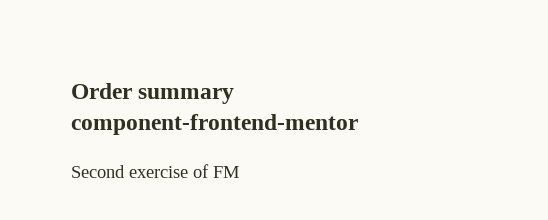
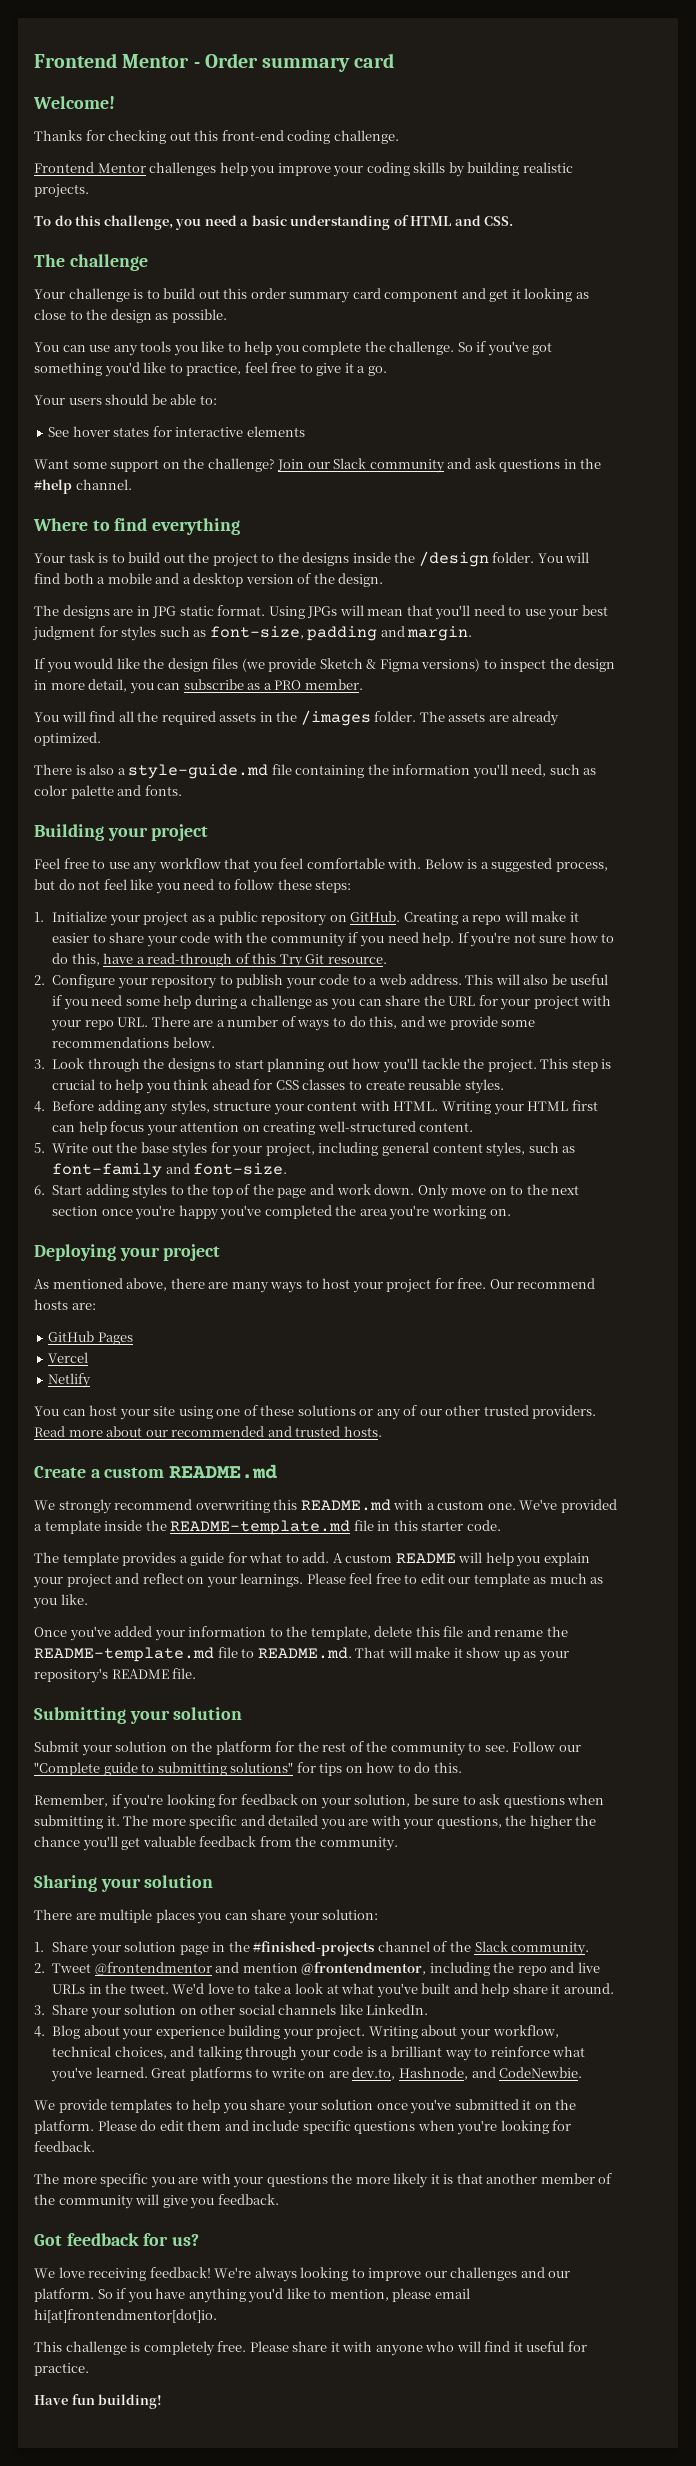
[71,83,235,104] [71,114,358,135] [71,164,239,178] Order summary component-frontend-mentor // Second exercise of FM -> [34,53,395,72] [33,96,115,109] [34,130,399,144] [34,162,573,177] [34,184,89,198] [34,215,514,230] [34,254,148,271] [34,288,589,303] [34,309,227,323] [34,341,553,356] [34,362,387,377] [34,394,217,405] [48,426,305,437] [34,458,602,473] [34,479,132,494] [33,518,241,535] [34,551,590,567] [34,573,384,587] [34,605,608,620] [32,626,473,641] [34,658,616,673] [34,679,363,694] [34,710,560,726] [34,732,101,746] [34,764,597,779] [34,785,182,799] [34,824,209,841] [34,858,608,873] [34,879,352,894] [34,911,579,926] [52,932,615,947] [52,953,387,968] [34,974,609,989] [52,995,612,1010] [51,1016,536,1031] [52,1037,215,1048] [34,1058,612,1073] [52,1079,504,1094] [34,1100,598,1115] [52,1121,474,1136] [34,1142,576,1157] [52,1163,288,1178] [34,1184,580,1199] [52,1205,511,1220] [34,1244,221,1261] [34,1278,596,1293] [34,1299,96,1310] [48,1331,133,1345] [48,1352,89,1363] [48,1373,92,1388] [34,1405,597,1420] [34,1426,382,1437] [34,1464,278,1479] [34,1499,617,1514] [34,1520,501,1535] [34,1552,590,1567] [33,1573,604,1588] [33,1594,88,1609] [34,1626,568,1641] [34,1647,569,1662] [34,1668,197,1683] [34,1707,243,1724] [34,1741,581,1756] [34,1762,462,1776] [34,1794,605,1809] [34,1815,597,1830] [34,1836,398,1851] [34,1875,214,1892] [34,1909,379,1924] [34,1941,590,1956] [34,1962,600,1976] [52,1983,614,1998] [34,2004,429,2019] [34,2025,559,2040] [52,2046,586,2061] [51,2067,583,2082] [34,2099,577,2114] [34,2120,572,2135] [34,2141,95,2152] [34,2173,613,2188] [34,2194,279,2209] [34,2233,200,2246] [34,2267,571,2282] [34,2288,470,2303] [34,2309,217,2323] [34,2341,587,2356] [34,2363,89,2376] [34,2394,163,2409] Frontend Mentor - Order summary card // Welcome! // Thanks for checking out this front-end coding challenge. // Frontend Mentor challenges help you improve your coding skills by building realistic projects. // To do this challenge, you need a basic understanding of HTML and CSS. // The challenge // Your challenge is to build out this order summary card component and get it looking as close to the design as possible. // You can use any tools you like to help you complete the challenge. So if you've got something you'd like to practice, feel free to give it a go. // Your users should be able to: // See hover states for interactive elements // Want some support on the challenge? Join our Slack community and ask questions in the #help channel. // Where to find everything // Your task is to build out the project to the designs inside the /design folder. You will find both a mobile and a desktop version of the design. // The designs are in JPG static format. Using JPGs will mean that you'll need to use your best judgment for styles such as font-size, padding and margin. // If you would like the design files (we provide Sketch & Figma versions) to inspect the design in more detail, you can subscribe as a PRO member. // You will find all the required assets in the /images folder. The assets are already optimized. // There is also a style-guide.md file containing the information you'll need, such as color palette and fonts. // Building your project // Feel free to use any workflow that you feel comfortable with. Below is a suggested process, but do not feel like you need to follow these steps: // 1. Initialize your project as a public repository on GitHub. Creating a repo will make it easier to share your code with the community if you need help. If you're not sure how to do this, have a read-through of this Try Git resource. // 2. Configure your repository to publish your code to a web address. This will also be useful if you need some help during a challenge as you can share the URL for your project with your repo URL. There are a number of ways to do this, and we provide some recommendations below. // 3. Look through the designs to start planning out how you'll tackle the project. This step is crucial to help you think ahead for CSS classes to create reusable styles. // 4. Before adding any styles, structure your content with HTML. Writing your HTML first can help focus your attention on creating well-structured content. // 5. Write out the base styles for your project, including general content styles, such as font-family and font-size. // 6. Start adding styles to the top of the page and work down. Only move on to the next section once you're happy you've completed the area you're working on. // Deploying your project // As mentioned above, there are many ways to host your project for free. Our recommend hosts are: // GitHub Pages // Vercel // Netlify // You can host your site using one of these solutions or any of our other trusted providers. Read more about our recommended and trusted hosts. // Create a custom README.md // We strongly recommend overwriting this README.md with a custom one. We've provided a template inside the README-template.md file in this starter code. // The template provides a guide for what to add. A custom README will help you explain your project and reflect on your learnings. Please feel free to edit our template as much as you like. // Once you've added your information to the template, delete this file and rename the README-template.md file to README.md. That will make it show up as your repository's README file. // Submitting your solution // Submit your solution on the platform for the rest of the community to see. Follow our "Complete guide to submitting solutions" for tips on how to do this. // Remember, if you're looking for feedback on your solution, be sure to ask questions when submitting it. The more specific and detailed you are with your questions, the higher the chance you'll get valuable feedback from the community. // Sharing your solution // There are multiple places you can share your solution: // 1. Share your solution page in the #finished-projects channel of the Slack community. // 2. Tweet @frontendmentor and mention @frontendmentor, including the repo and live URLs in the tweet. We'd love to take a look at what you've built and help share it around. // 3. Share your solution on other social channels like LinkedIn. // 4. Blog about your experience building your project. Writing about your workflow, technical choices, and talking through your code is a brilliant way to reinforce what you've learned. Great platforms to write on are dev.to, Hashnode, and CodeNewbie. // We provide templates to help you share your solution once you've submitted it on the platform. Please do edit them and include specific questions when you're looking for feedback. // The more specific you are with your questions the more likely it is that another member of the community will give you feedback. // Got feedback for us? // We love receiving feedback! We're always looking to improve our challenges and our platform. So if you have anything you'd like to mention, please email hi[at]frontendmentor[dot]io. // This challenge is completely free. Please share it with anyone who will find it useful for practice. // Have fun building!

